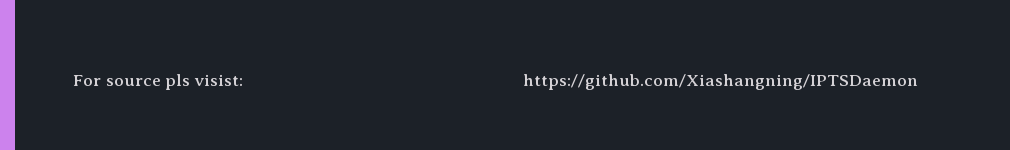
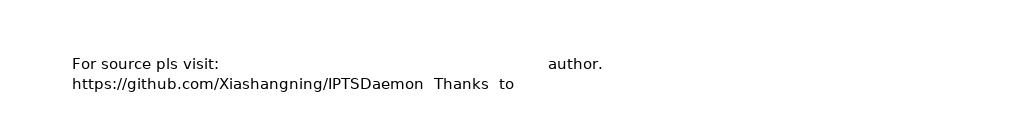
[194,74,918,90] visist: https://github.com/Xiashangning/IPTSDaemon -> [183,58,219,69] [72,78,514,92] [548,58,603,69] visit: https://github.com/Xiashangning/IPTSDaemon Thanks to author.

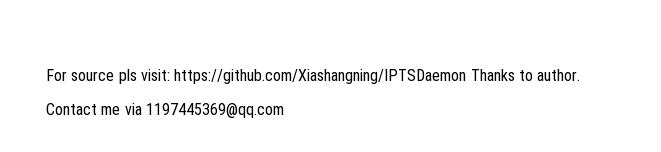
(603, 63) none -> [46,103,284,118] // Contact me via 1197445369@qq.com

